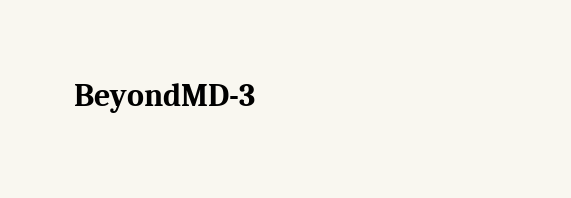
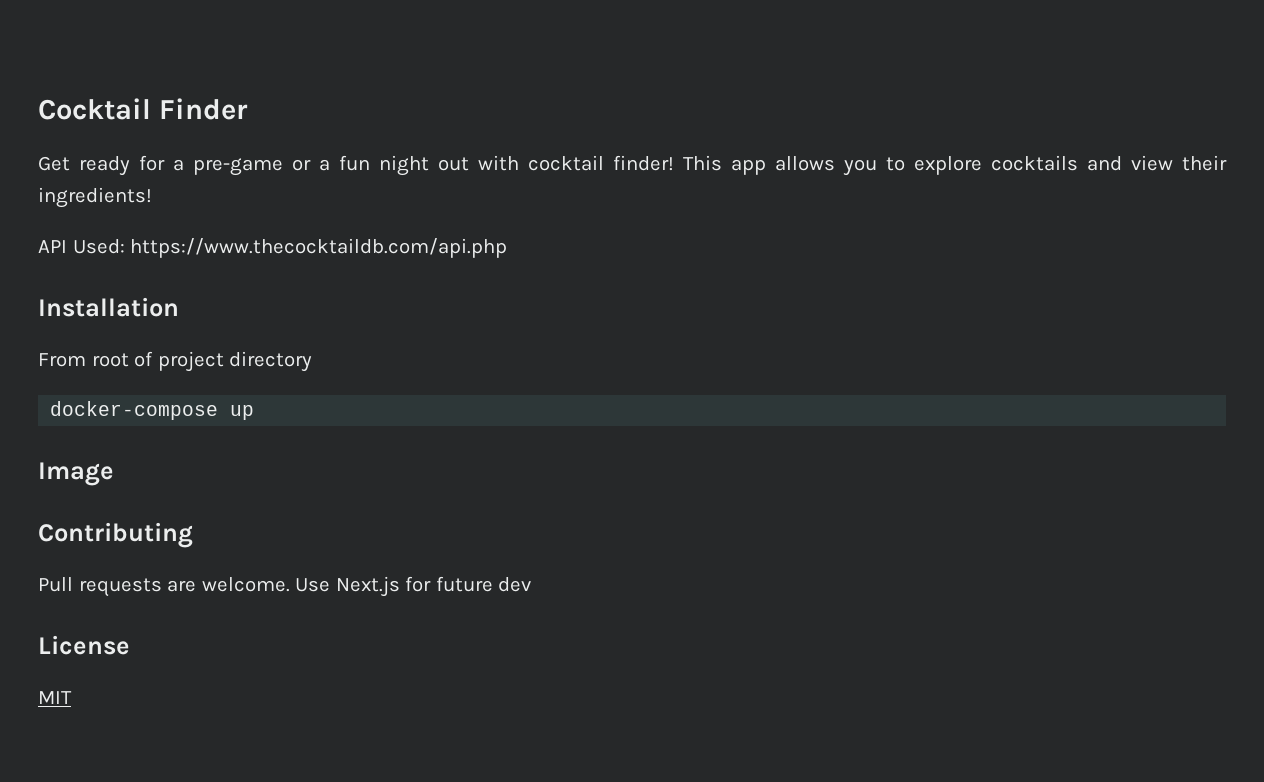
[74,83,255,113] BeyondMD-3 -> [38,98,248,120] [38,155,1227,176] [38,187,152,208] [38,238,508,258] [38,297,179,317] [38,351,313,372] [50,401,255,420] [38,462,114,486] [38,522,193,548] [38,576,532,597] [38,635,130,655] [38,691,72,704] Cocktail Finder // Get ready for a pre-game or a fun night out with cocktail finder! This app allows you to explore cocktails and view their ingredients! // API Used: https://www.thecocktaildb.com/api.php // Installation // From root of project directory // docker-compose up // Image // Contributing // Pull requests are welcome. Use Next.js for future dev // License // MIT

